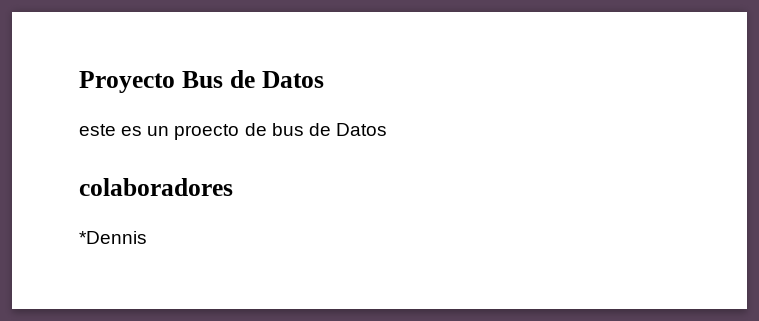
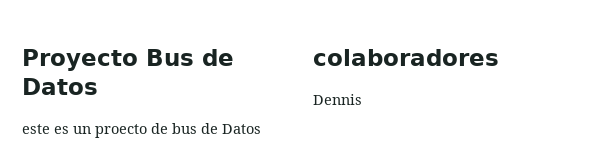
[79,231,147,244] *Dennis -> [313,94,362,105] Dennis

